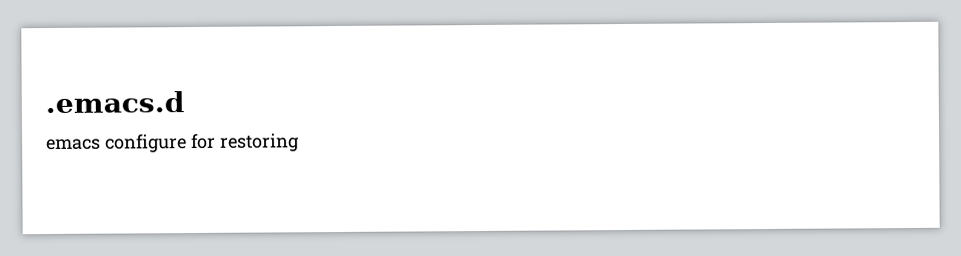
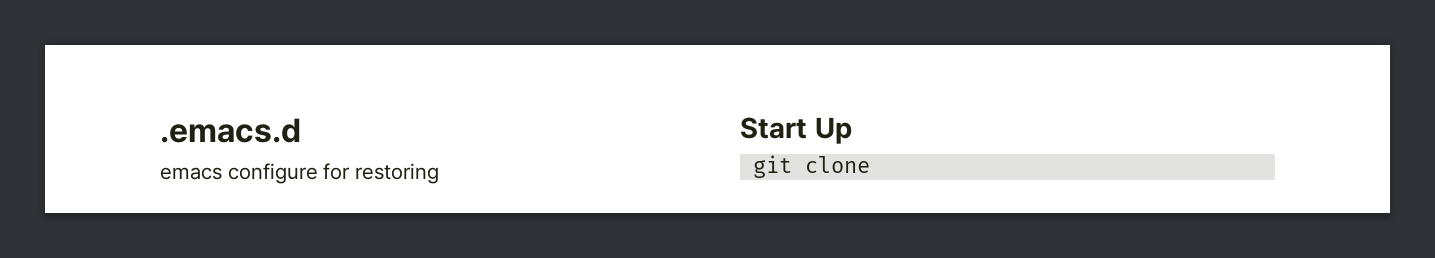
(299, 142) none -> [740,117,852,144] [752,155,870,178] // Start Up // git clone

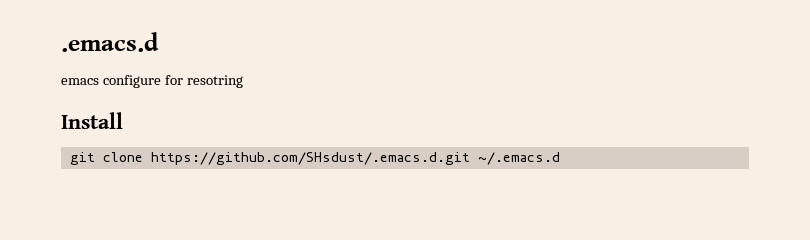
[355,163,440,184] [740,117,852,144] restoring // Start Up -> [186,75,243,88] [61,112,123,129] resotring // Install
(870, 164) none -> [150,152,560,165] https://github.com/SHsdust/.emacs.d.git ~/.emacs.d

